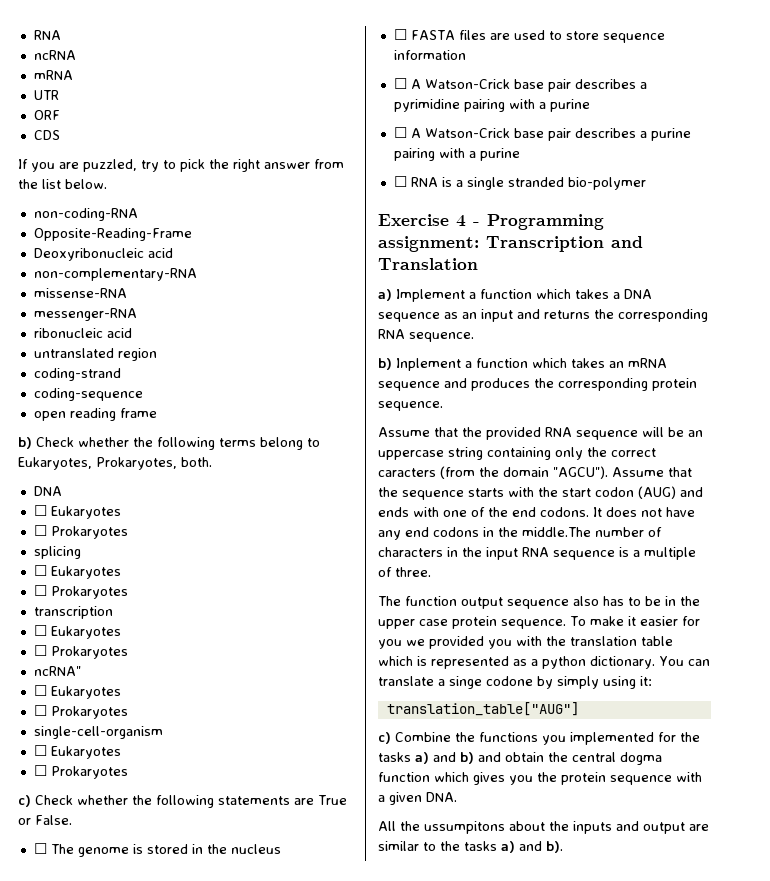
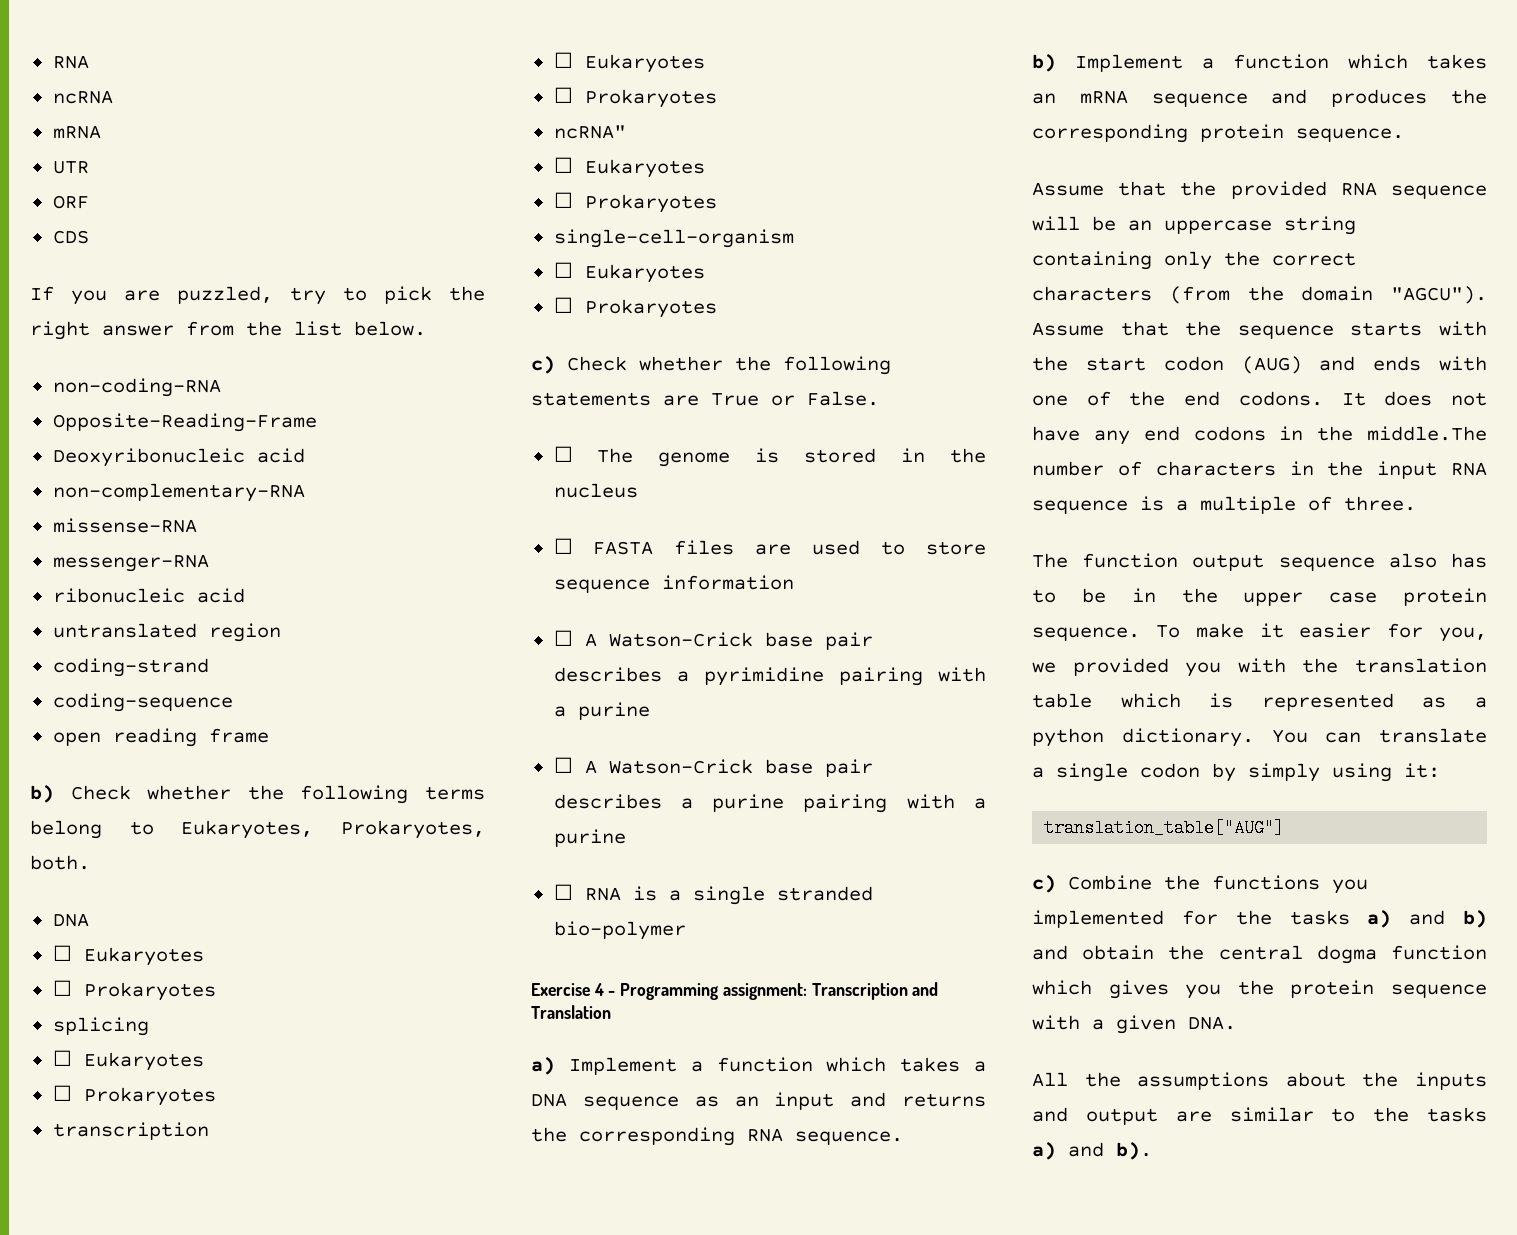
[396,358,461,371] Inplement -> [1075,54,1183,72] Implement
[378,468,436,477] caracters -> [1032,286,1152,301] characters
[378,639,402,649] you -> [1439,627,1487,642] you,
[449,676,533,689] singe codone -> [1056,763,1200,782] single codon
[424,821,505,834] ussumpitons -> [1137,1072,1270,1090] assumptions

